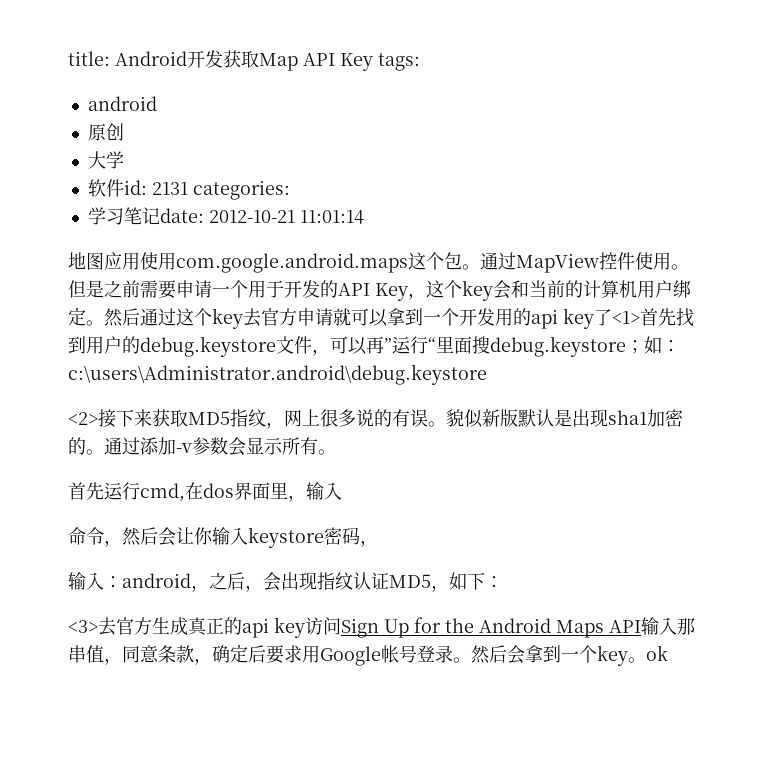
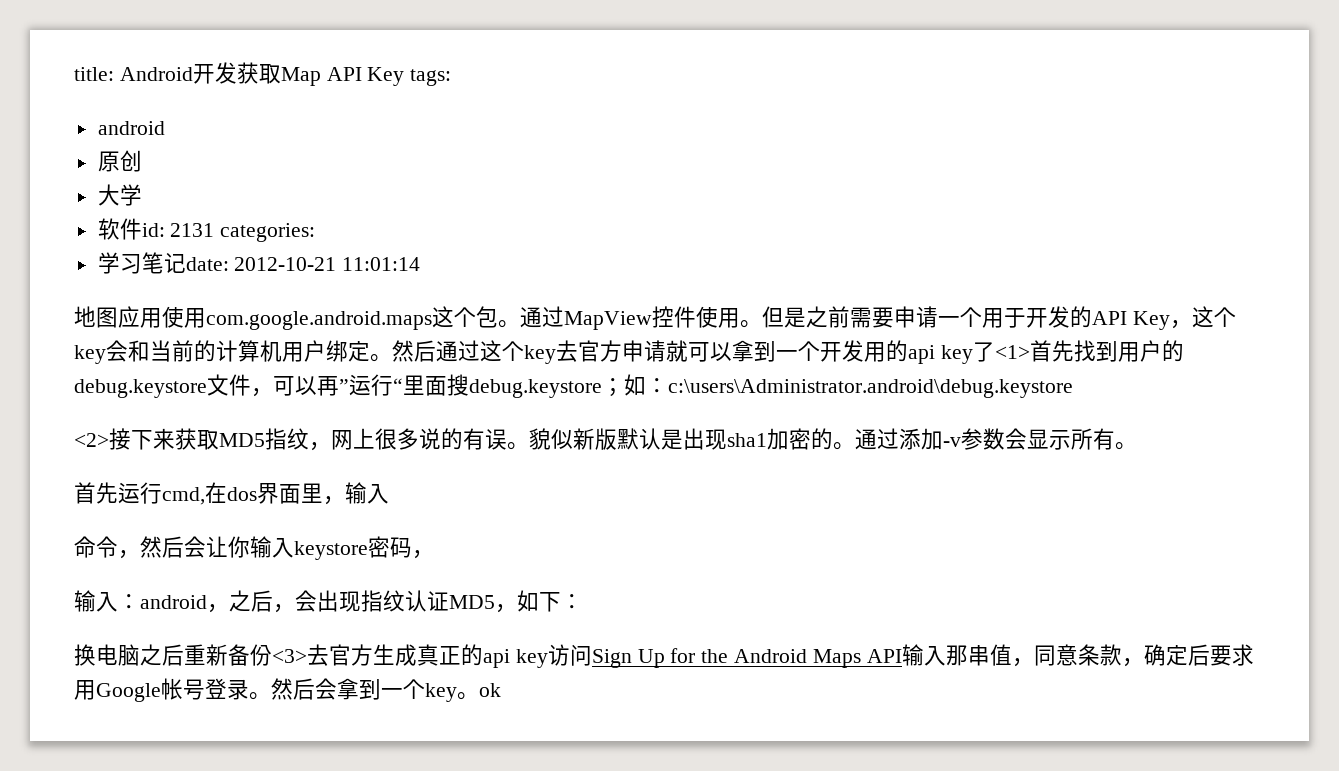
(503, 582) none -> [74,644,272,666] 换电脑之后重新备份

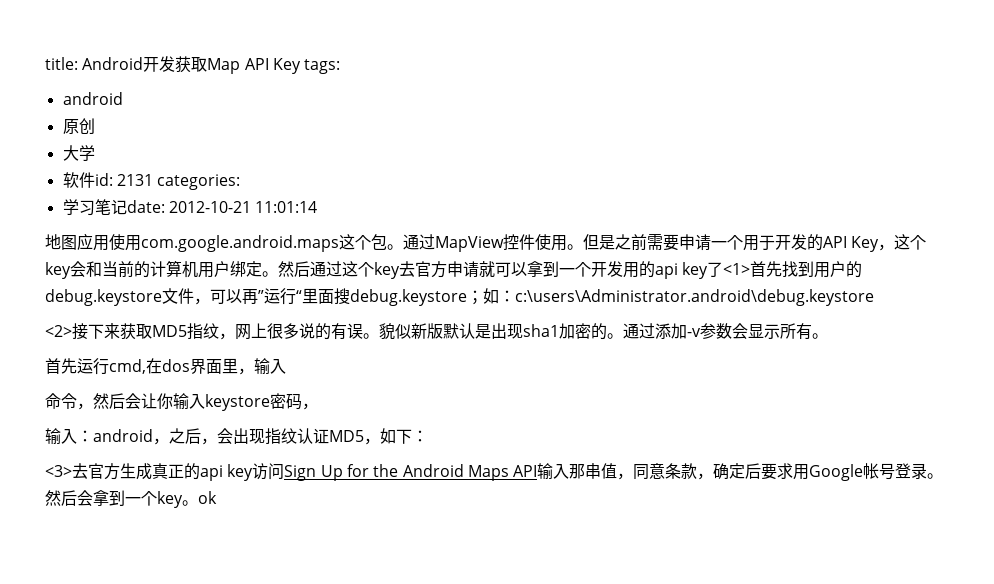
[74,644,272,666] 换电脑之后重新备份 -> (428, 436) none

